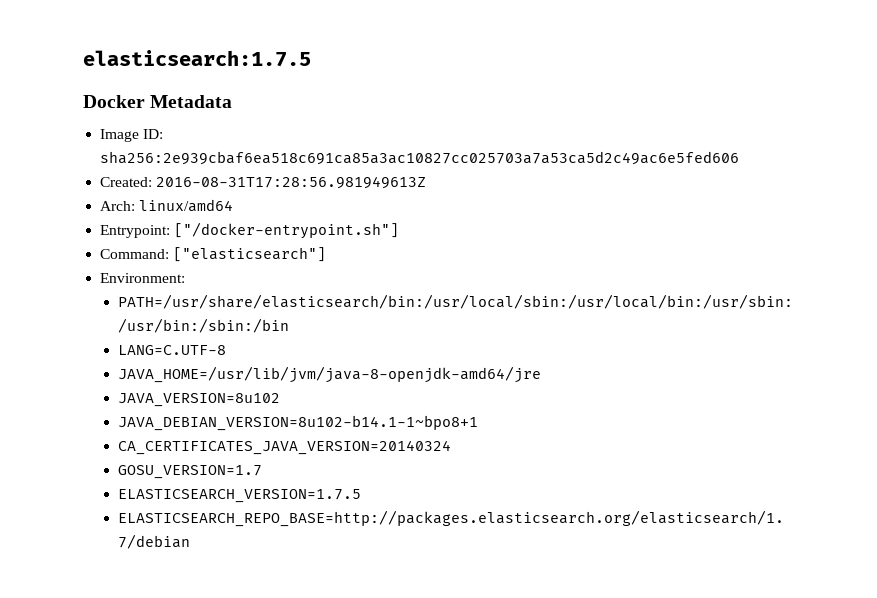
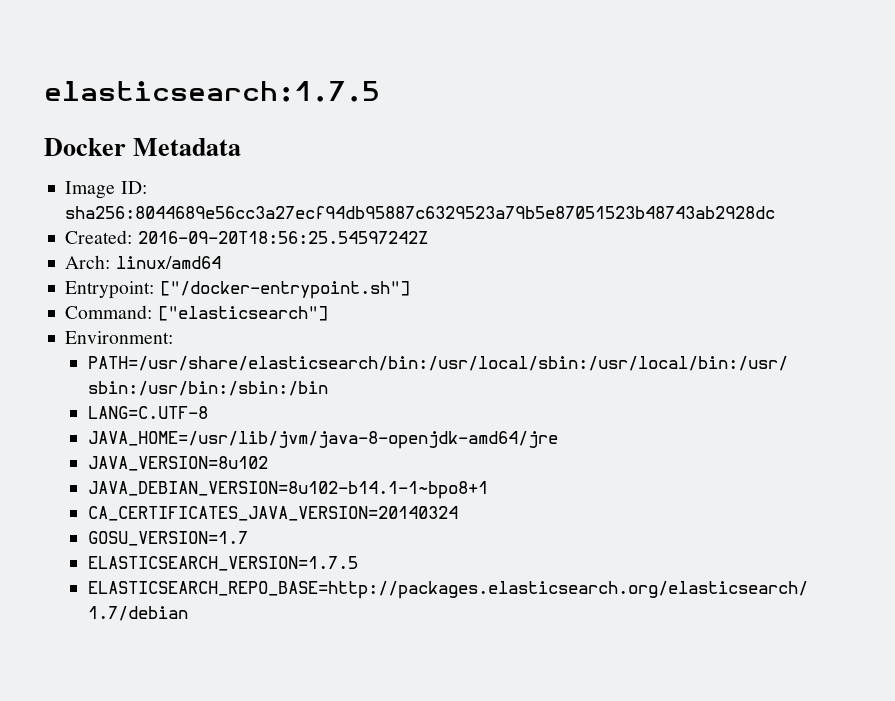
[100,151,740,165] sha256:2e939cbaf6ea518c691ca85a3ac10827cc025703a7a53ca5d2c49ac6e5fed606 -> [65,206,776,219] sha256:8044689e56cc3a27ecf94db95887c6329523a79b5e87051523b48743ab2928dc
[156,176,427,189] 2016-08-31T17:28:56.981949613Z -> [137,231,428,244] 2016-09-20T18:56:25.54597242Z

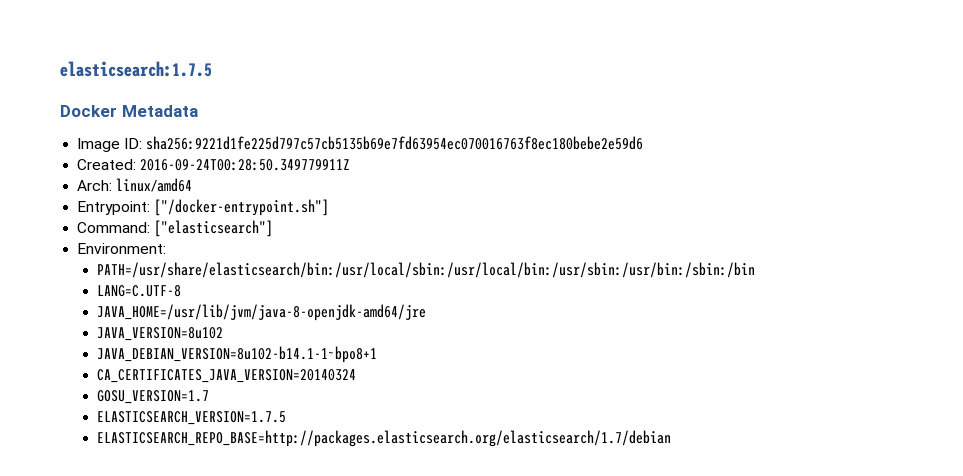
[65,206,776,219] sha256:8044689e56cc3a27ecf94db95887c6329523a79b5e87051523b48743ab2928dc -> [146,136,644,150] sha256:9221d1fe225d797c57cb5135b69e7fd63954ec070016763f8ec180bebe2e59d6
[137,231,428,244] 2016-09-20T18:56:25.54597242Z -> [140,159,351,171] 2016-09-24T00:28:50.349779911Z

